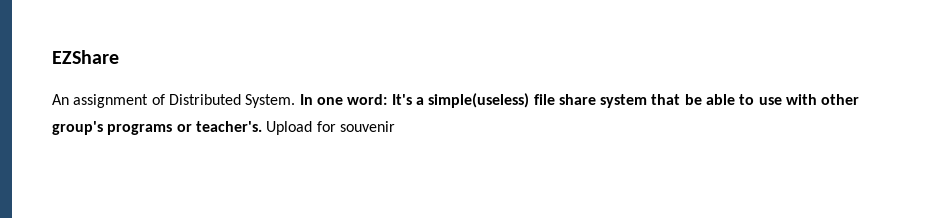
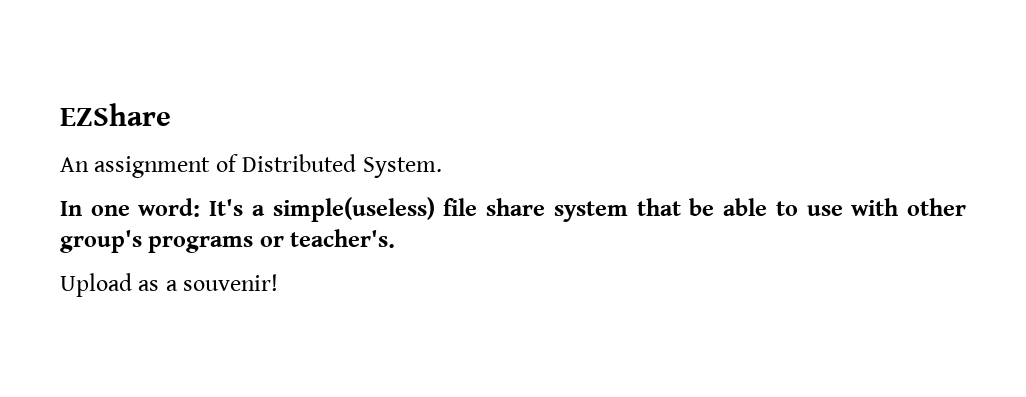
(296, 101) none -> (442, 167) //
[266,121,395,135] Upload for souvenir -> [60,273,279,297] // Upload as a souvenir!

